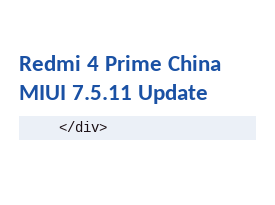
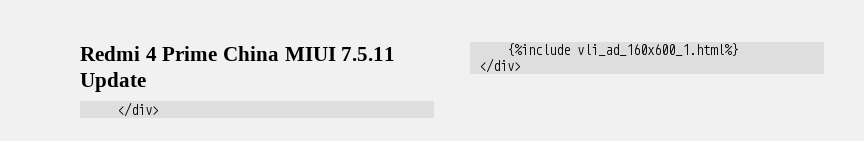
(107, 126) none -> [507,43,739,56] [479,58,522,73] // {%include vli_ad_160x600_1.html%} // </div>

